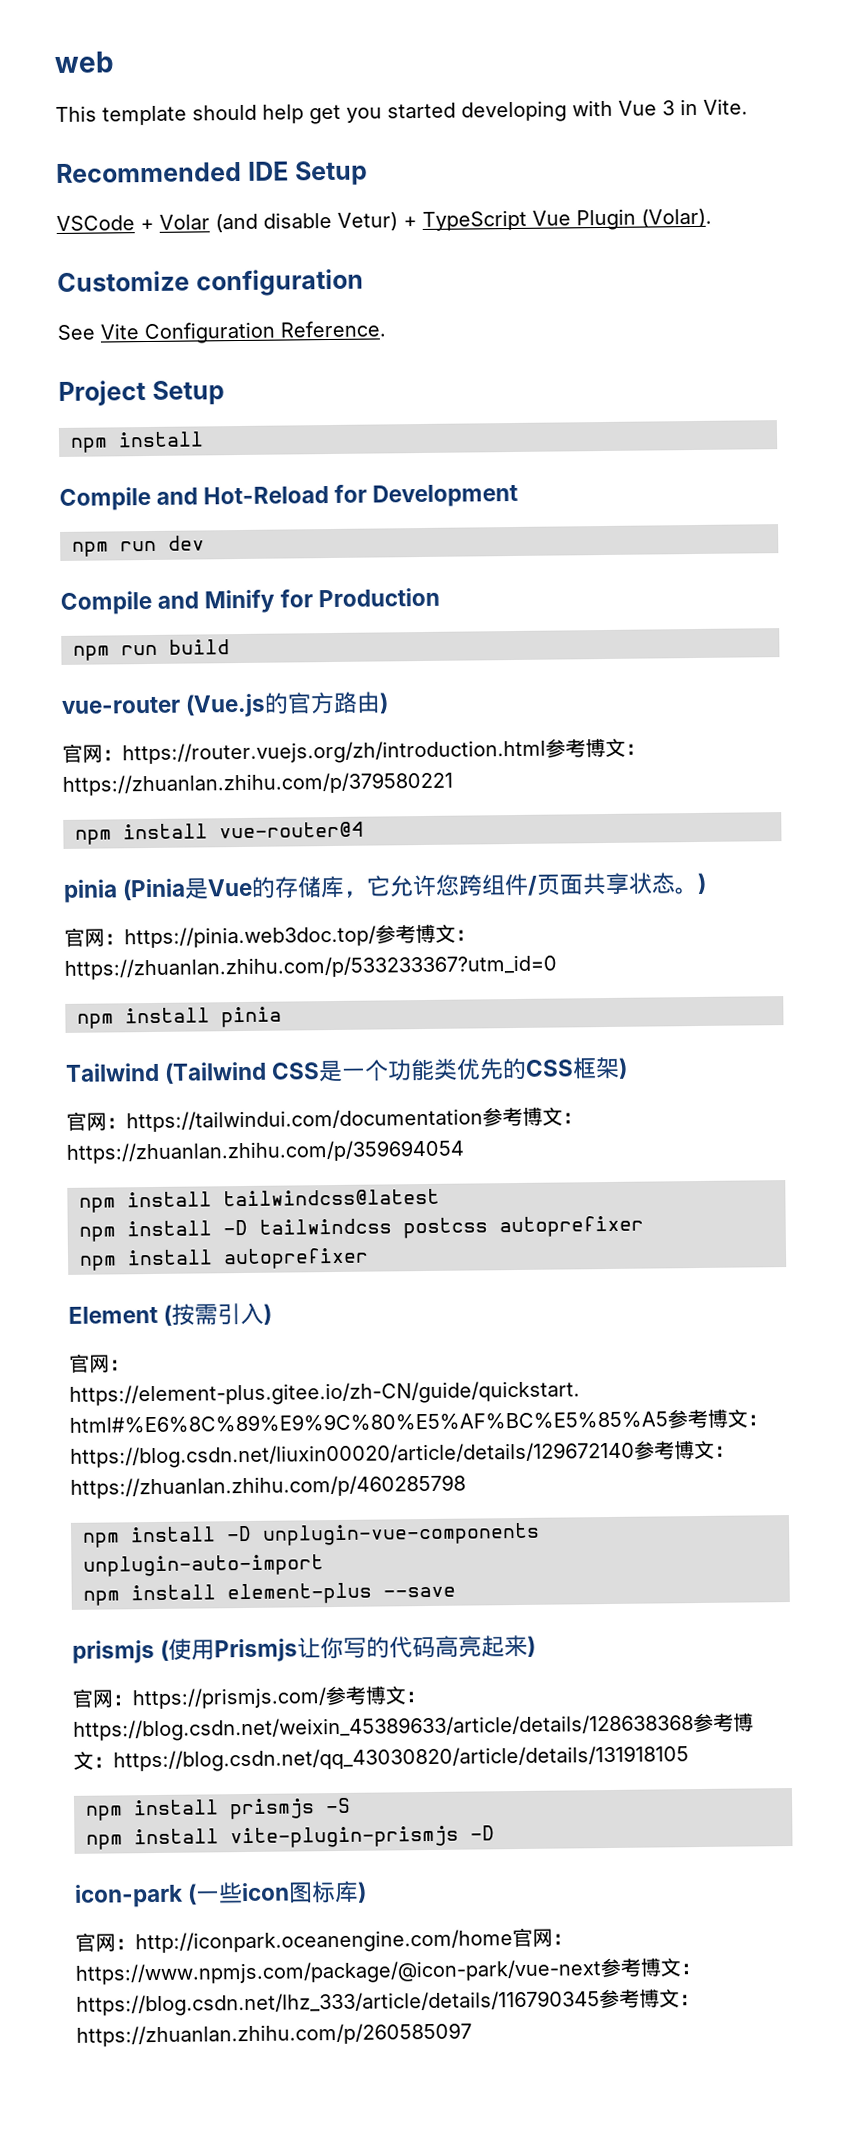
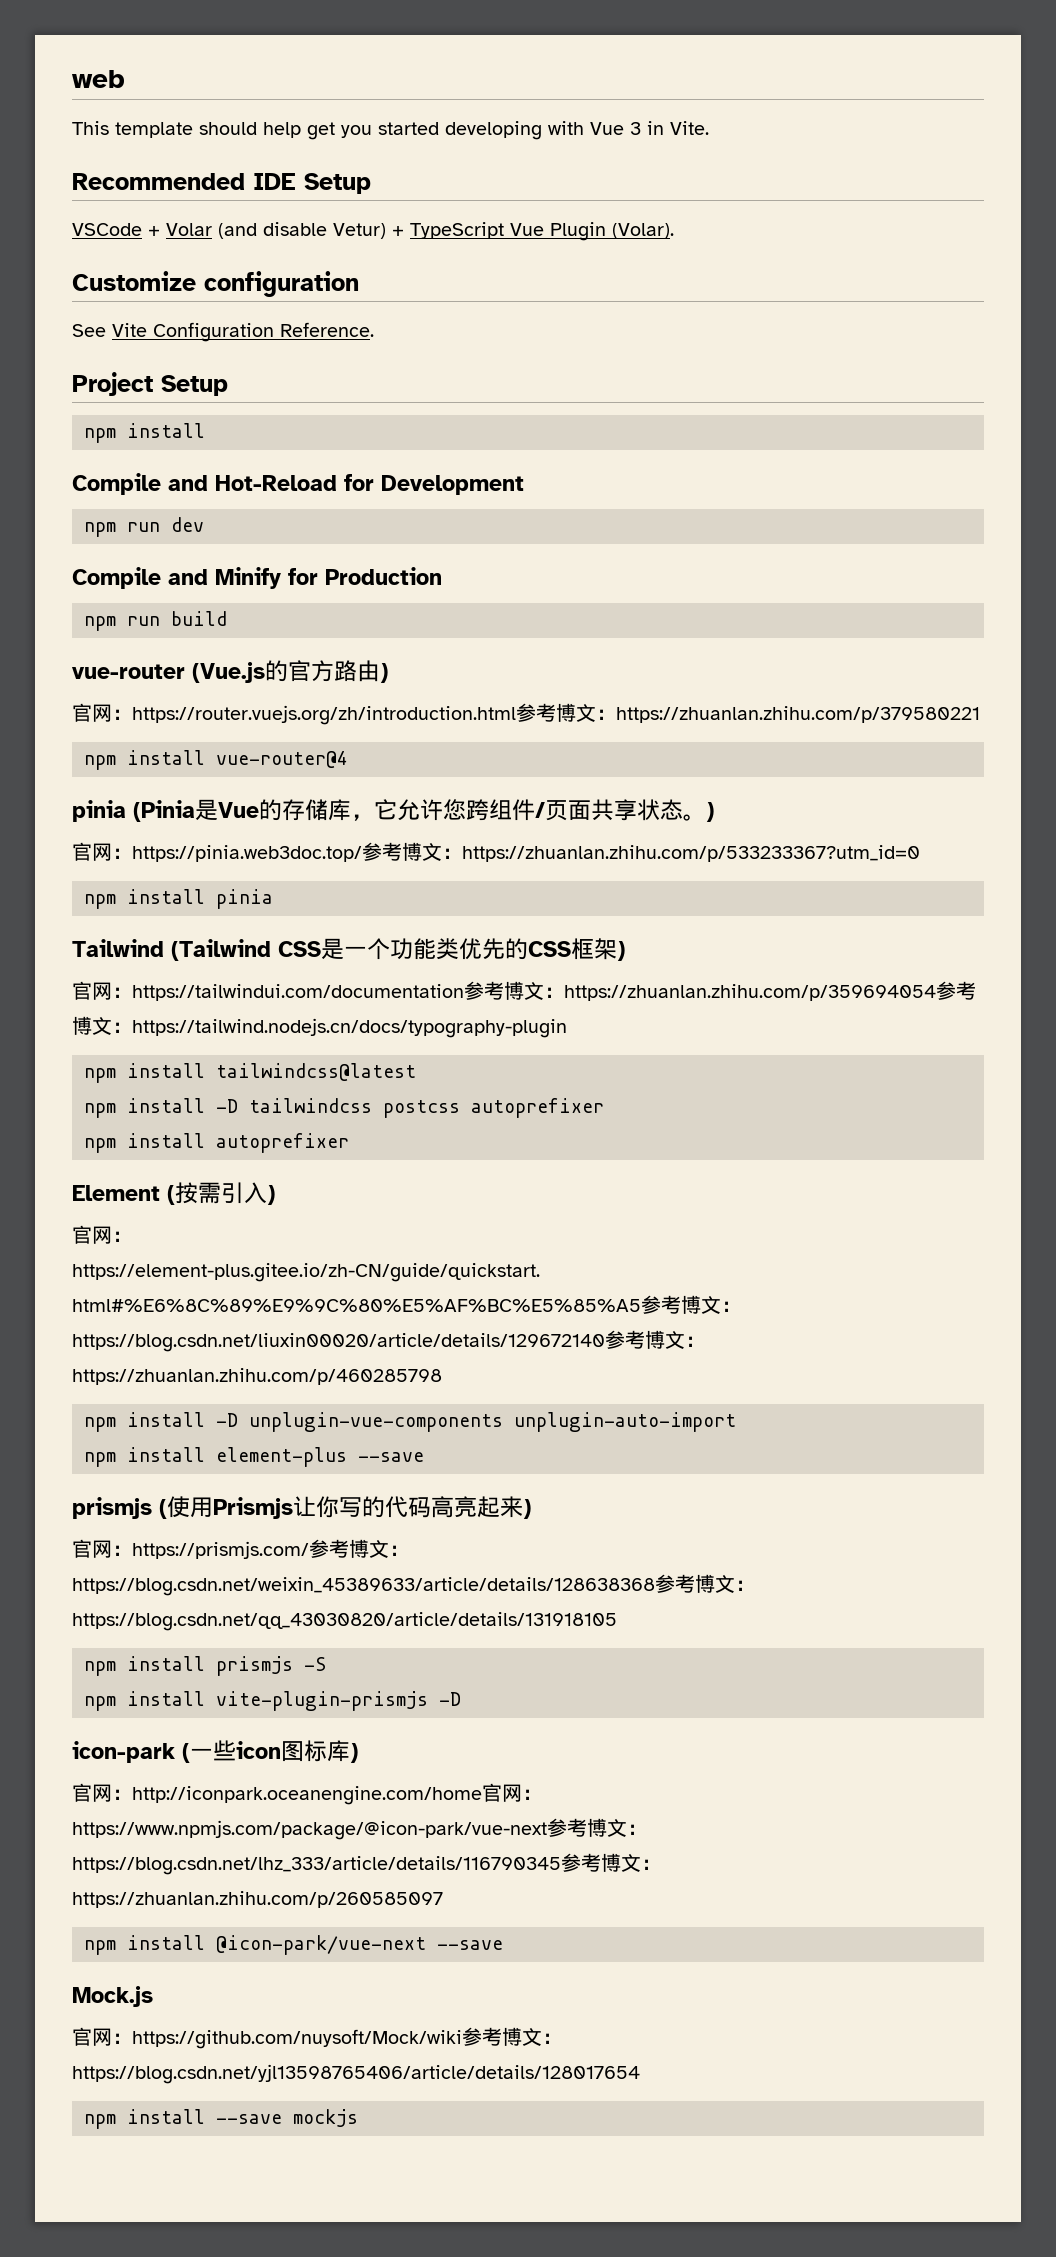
(464, 1151) none -> [936,981,976,1000] [72,1016,567,1038] 参考博文：https://tailwind.nodejs.cn/docs/typography-plugin
(472, 2034) none -> [84,1935,503,1955] [72,1986,153,2007] [72,2027,562,2049] [72,2064,640,2084] [84,2109,358,2129] // npm install @icon-park/vue-next --save // Mock.js // 官网：https://github.com/nuysoft/Mock/wiki参考博文：https://blog.csdn.net/yjl13598765406/article/details/128017654 // npm install --save mockjs

